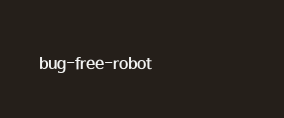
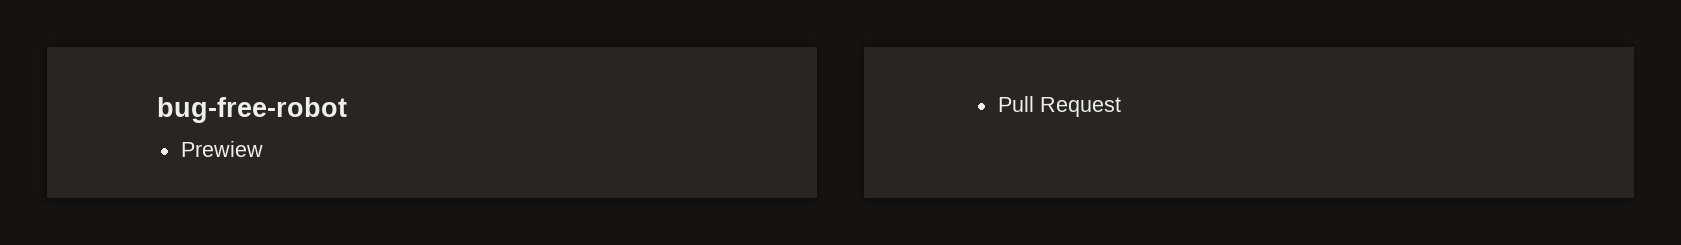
(152, 65) none -> [180,141,263,157] [997,96,1121,117] // Prewiew // Pull Request

